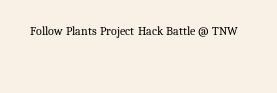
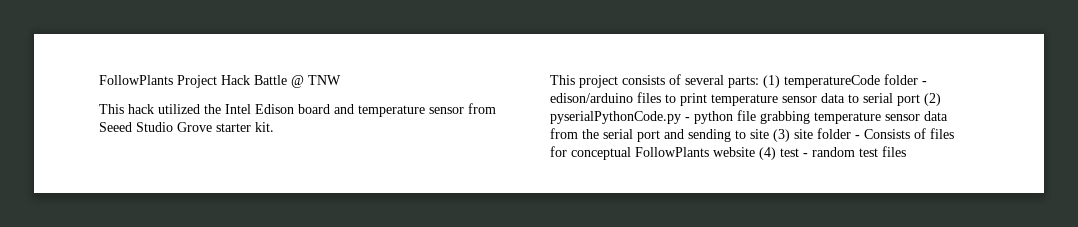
[30,26,98,35] Follow Plants -> [99,75,173,85] FollowPlants
(239, 31) none -> [99,103,496,117] [99,122,274,132] [550,74,927,88] [550,92,941,106] [550,110,948,124] [550,128,954,142] [550,146,906,160] // This hack utilized the Intel Edison board and temperature sensor from Seeed Studio Grove starter kit. // This project consists of several parts: (1) temperatureCode folder - edison/arduino files to print temperature sensor data to serial port (2) pyserialPythonCode.py - python file grabbing temperature sensor data from the serial port and sending to site (3) site folder - Consists of files for conceptual FollowPlants website (4) test - random test files

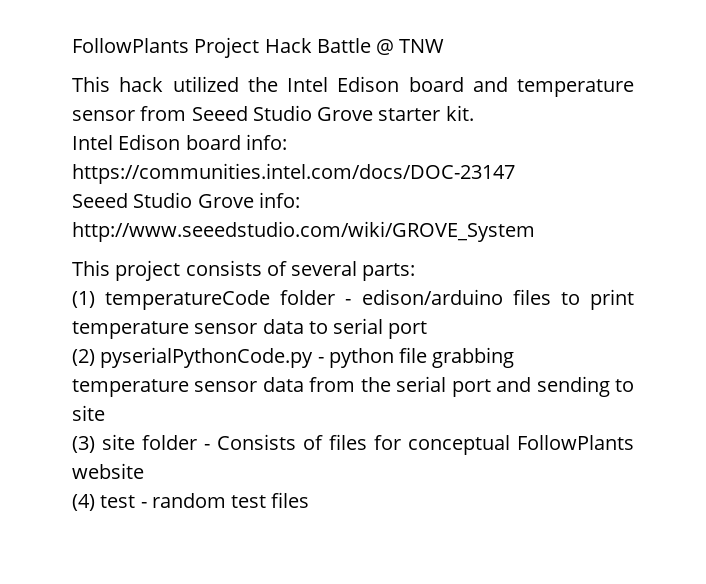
(274, 127) none -> [72,134,287,150] [72,163,515,184] [72,192,300,208] [72,221,535,242] // Intel Edison board info: https://communities.intel.com/docs/DOC-23147 // Seeed Studio Grove info: http://www.seeedstudio.com/wiki/GROVE_System
(759, 82) none -> (416, 272) //
(920, 100) none -> (428, 330) //
(769, 134) none -> (105, 413) //
(755, 152) none -> (144, 471) //

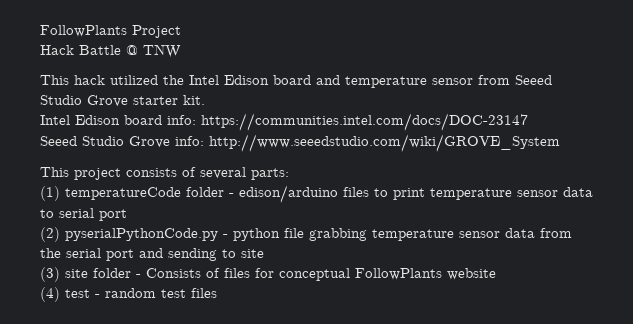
(260, 47) none -> (181, 31) //

